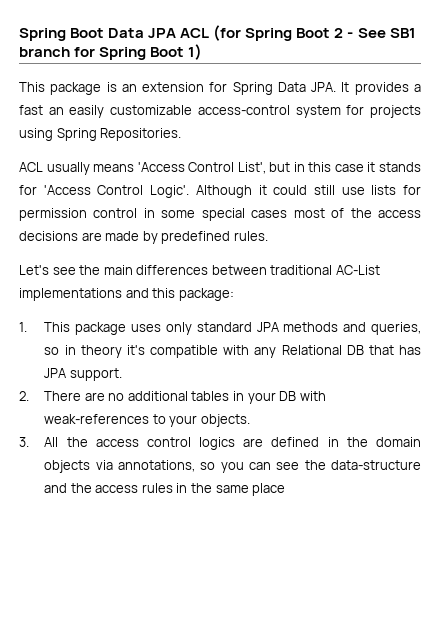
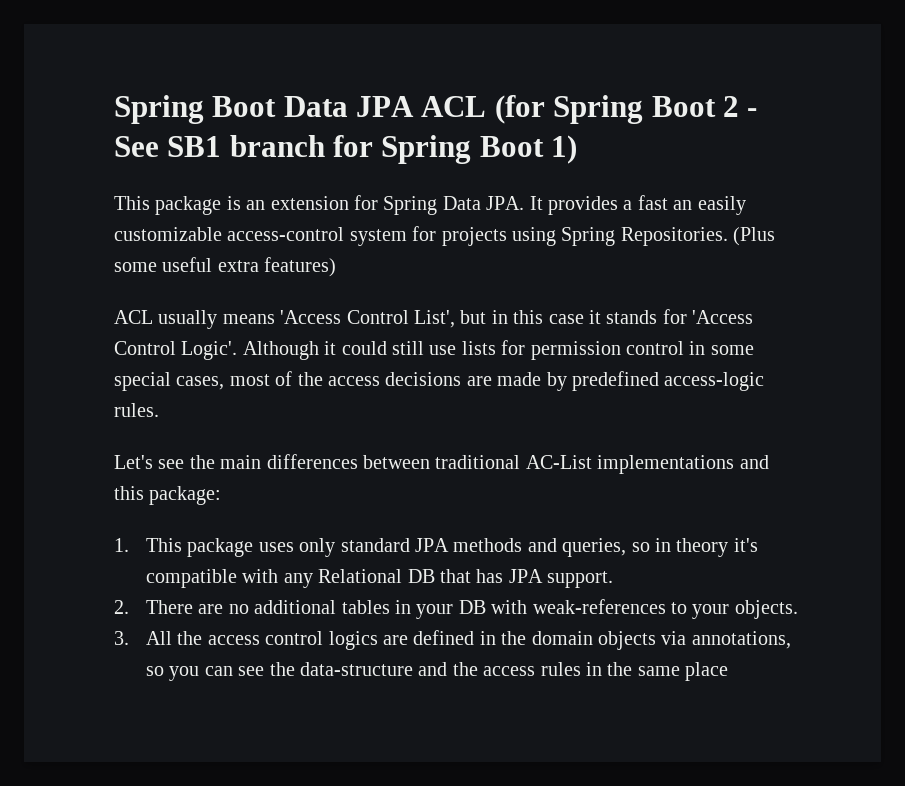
(182, 134) none -> [733,227,776,246] [114,257,337,277] (Plus some useful extra features)
[251,210,288,218] cases -> [176,376,225,390] cases,
(231, 237) none -> [664,372,765,391] access-logic

